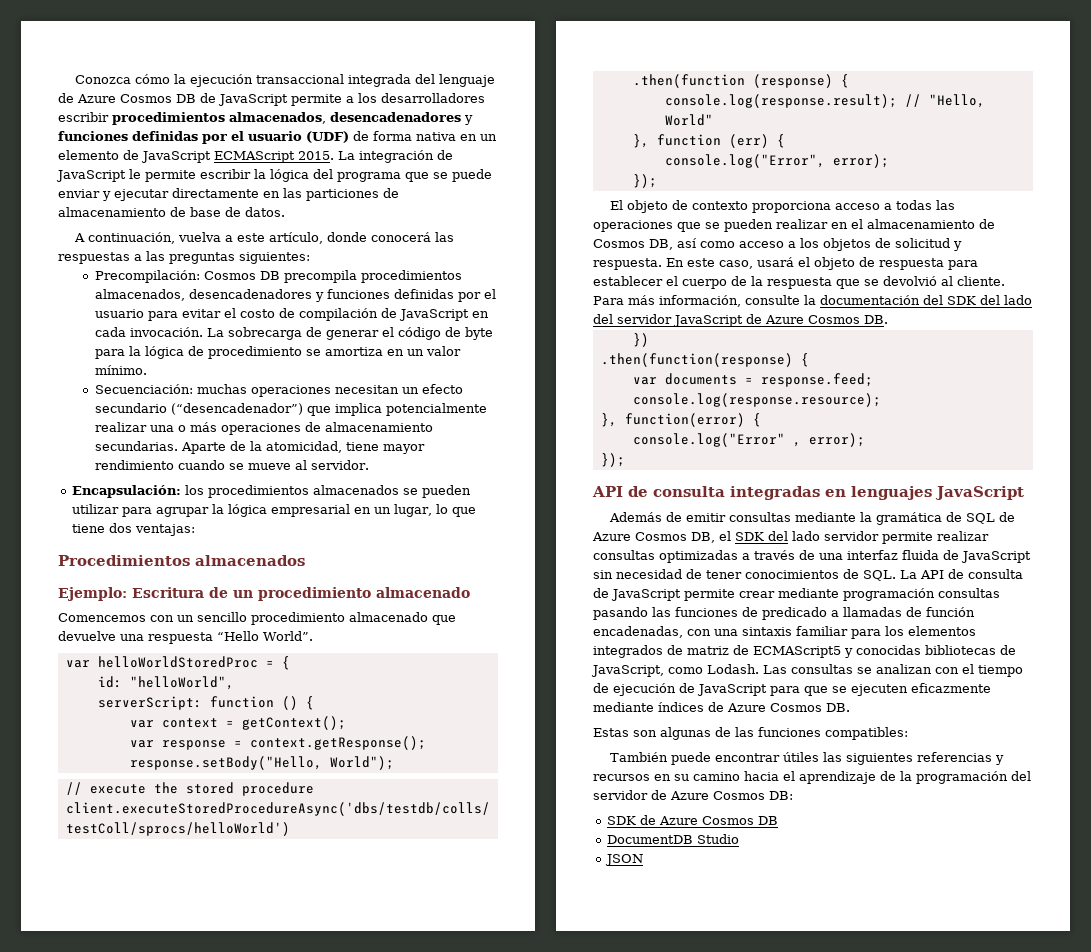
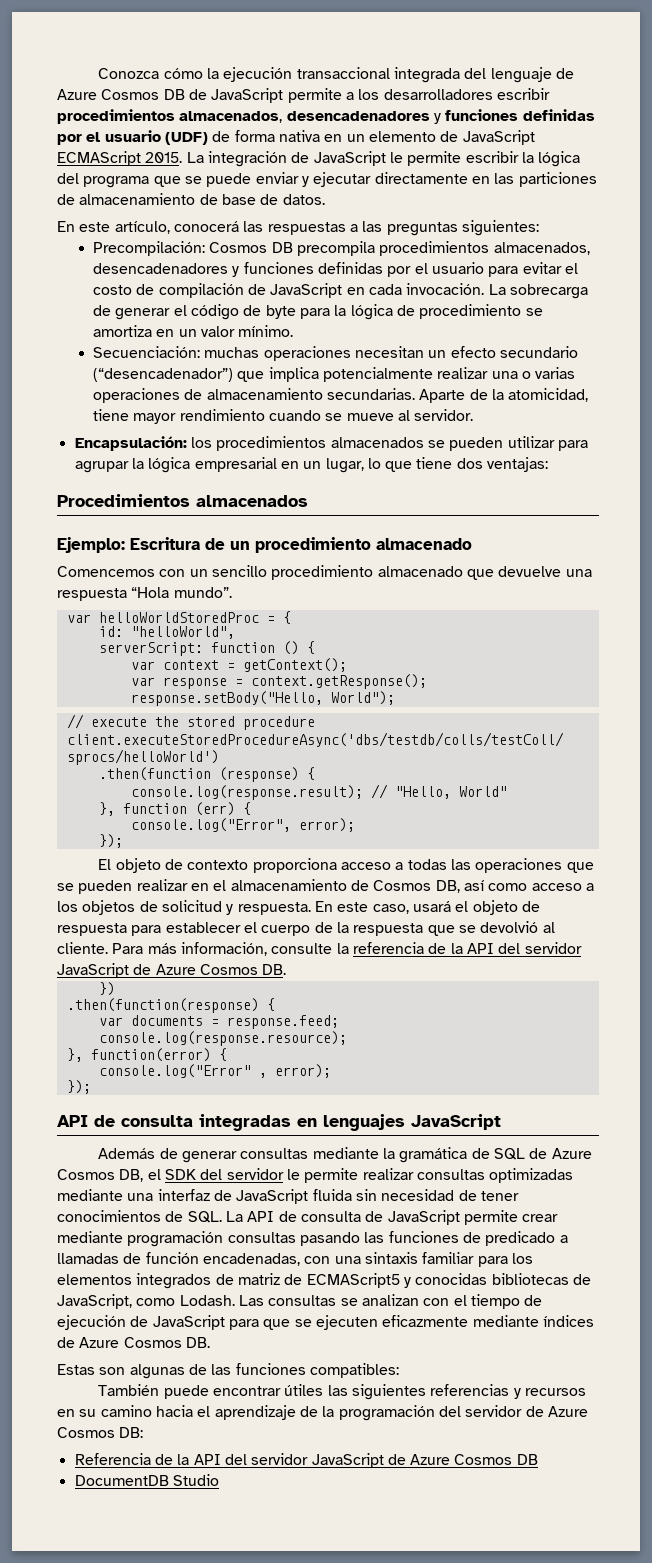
[74,232,234,244] A continuación, vuelva a -> [57,221,75,232] En
[327,232,368,242] donde -> (170, 227) none
[190,422,218,432] más -> [535,367,576,379] varias
[217,631,313,641] “Hello World”. -> [131,587,232,598] “Hola mundo”.
[820,295,1032,305] documentación del SDK del lado -> [352,942,494,954] referencia de la API
[686,513,727,522] emitir -> [181,1151,237,1163] generar
[792,531,879,541] lado servidor -> [226,1168,300,1180] servidor le
[742,550,815,560] a través de -> [57,1189,123,1201] mediante
[902,550,1031,563] fluida de JavaScript -> [213,1189,352,1204] de JavaScript fluida
[607,816,637,825] SDK -> [74,1453,384,1468] Referencia de la API del servidor JavaScript
[605,854,644,866] // JSON -> (219, 1480) none

